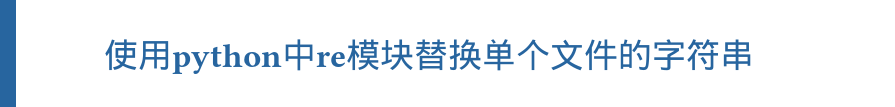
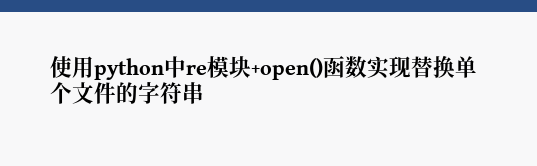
(414, 55) none -> [251,56,411,80] +open()函数实现

